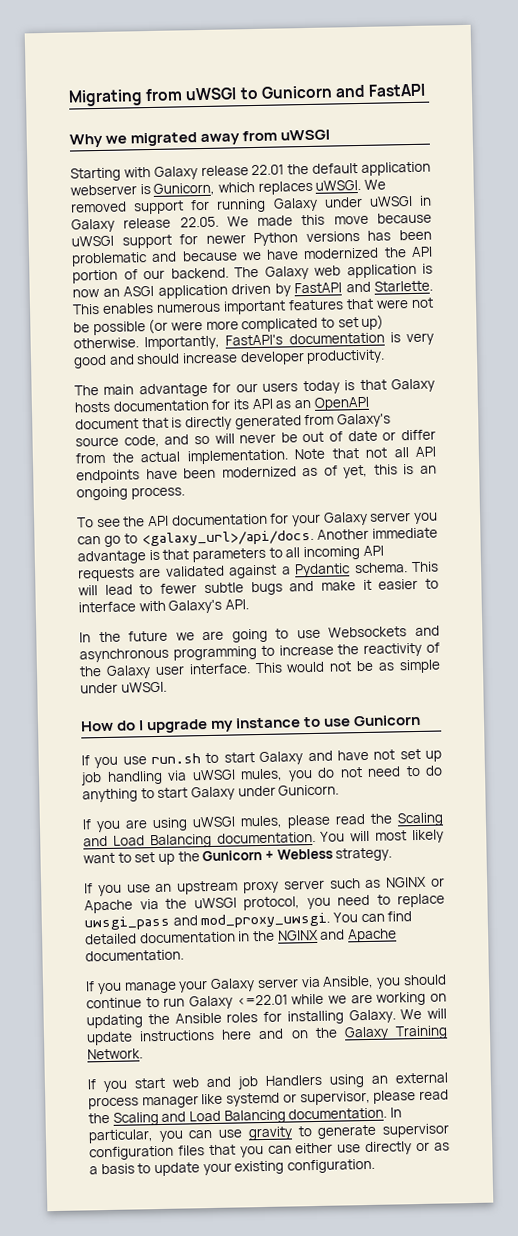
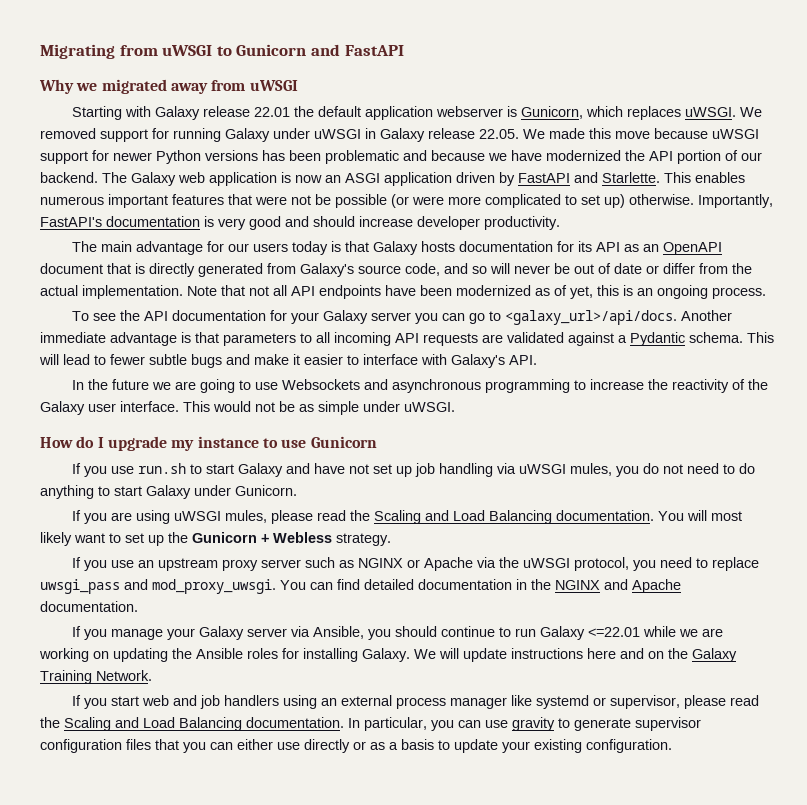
[265,1074,322,1086] Handlers -> [224,695,280,706] handlers

